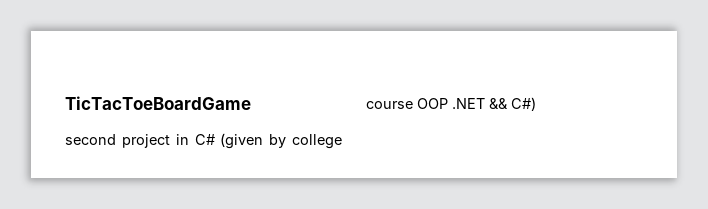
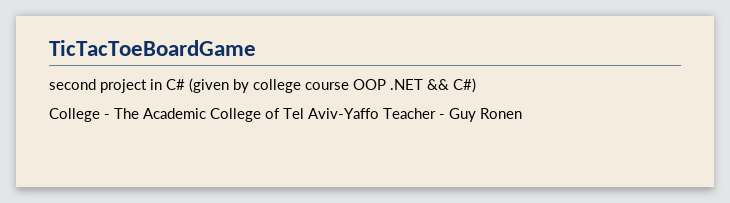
(536, 104) none -> [49,108,522,122] // College - The Academic College of Tel Aviv-Yaffo Teacher - Guy Ronen

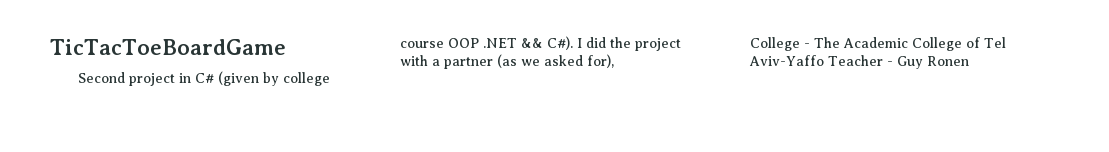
[49,79,96,90] second -> [77,72,125,83] Second
[453,78,476,93] C#) -> [547,36,681,51] [400,54,614,69] C#). I did the project with a partner (as we asked for),

